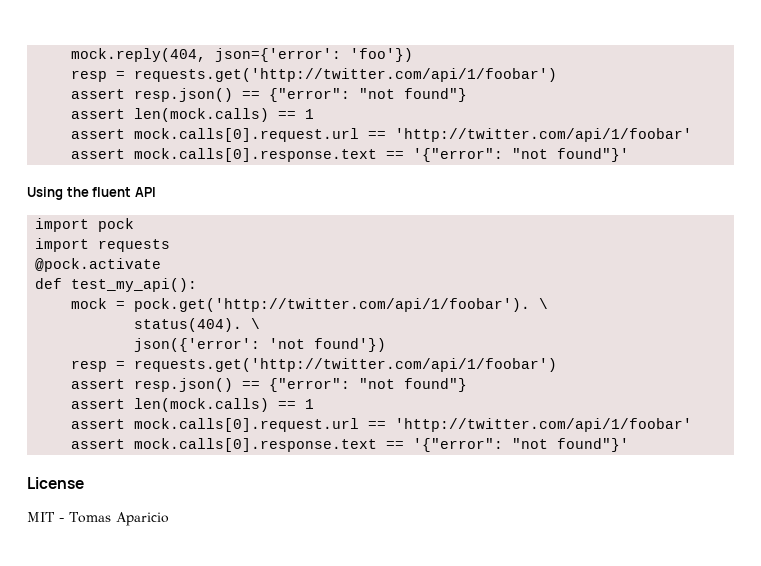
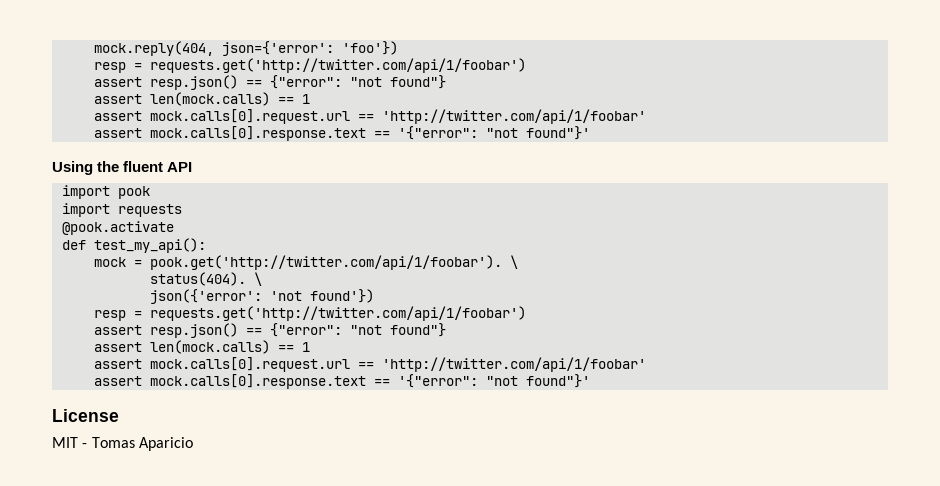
[98,218,135,232] pock -> [117,186,150,199] pook
[35,258,162,272] @pock.activate -> [61,221,174,235] @pook.activate
[134,298,531,312] pock.get('http://twitter.com/api/1/foobar'). -> [149,255,502,270] pook.get('http://twitter.com/api/1/foobar').

